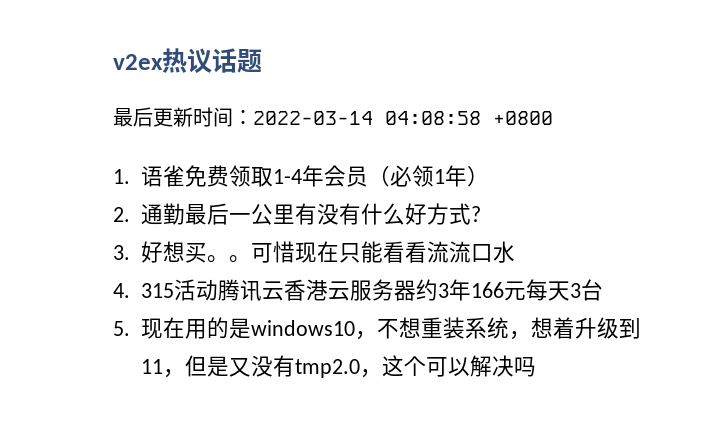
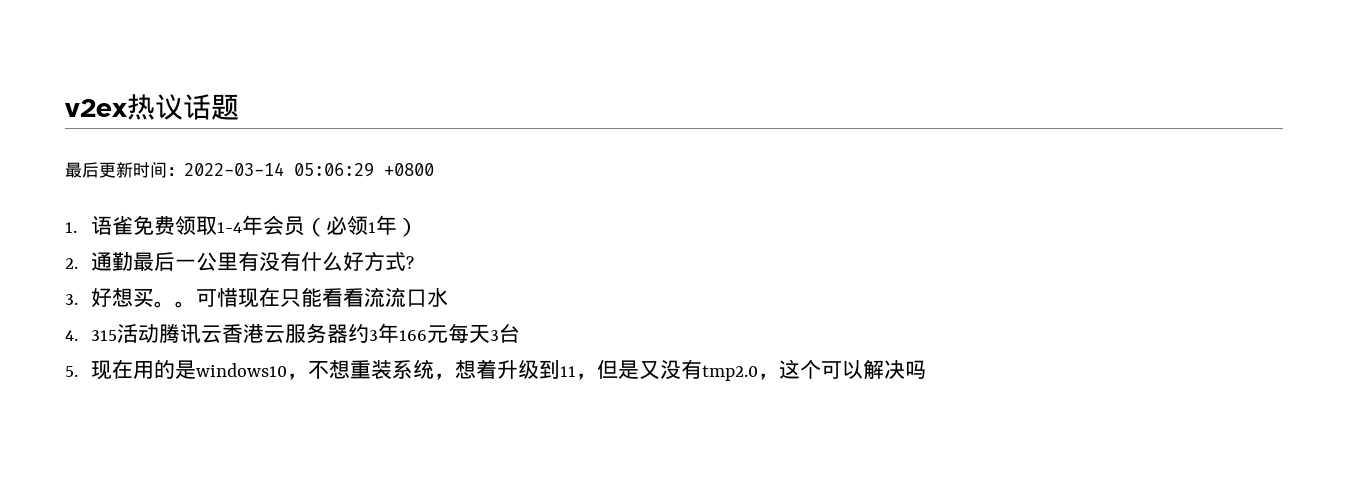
[385,111,481,125] 04:08:58 -> [294,163,374,177] 05:06:29

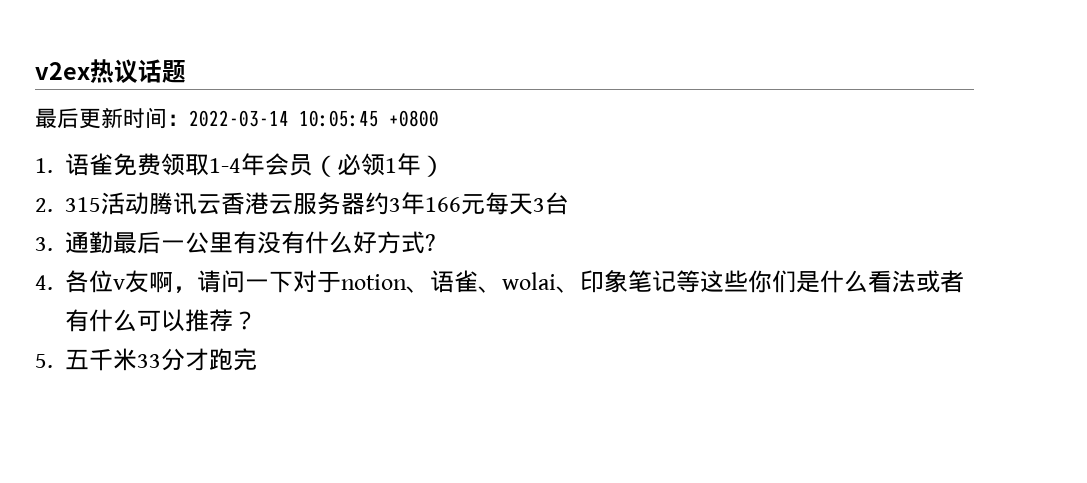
[294,163,374,177] 05:06:29 -> [299,110,379,127] 10:05:45
[90,251,414,272] [65,287,448,308] [65,330,78,341] 通勤最后一公里有没有什么好方式? // 3.好想买。。可惜现在只能看看流流口水 // 4. -> (53, 205) none
[65,359,926,381] 5.现在用的是windows10，不想重装系统，想着升级到11，但是又没有tmp2.0，这个可以解决吗 -> [35,231,437,254] [35,270,965,293] [65,309,258,332] [35,348,258,371] 3.通勤最后一公里有没有什么好方式? // 4.各位v友啊，请问一下对于notion、语雀、wolai、印象笔记等这些你们是什么看法或者有什么可以推荐？ // 5.五千米33分才跑完

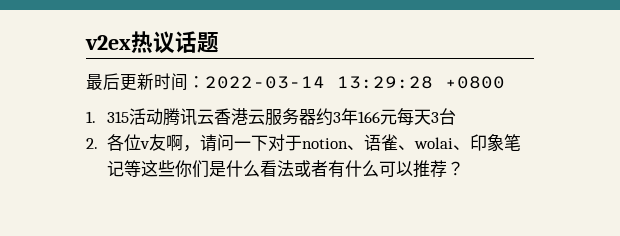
[299,110,379,127] 10:05:45 -> [337,76,433,89] 13:29:28
[65,153,446,177] [35,198,53,212] 语雀免费领取1-4年会员（必领1年） // 2. -> (96, 117) none
[35,231,437,254] [35,275,53,290] 3.通勤最后一公里有没有什么好方式? // 4. -> [86,138,98,149] 2.
[35,348,258,371] // 5.五千米33分才跑完 -> (465, 168) none

